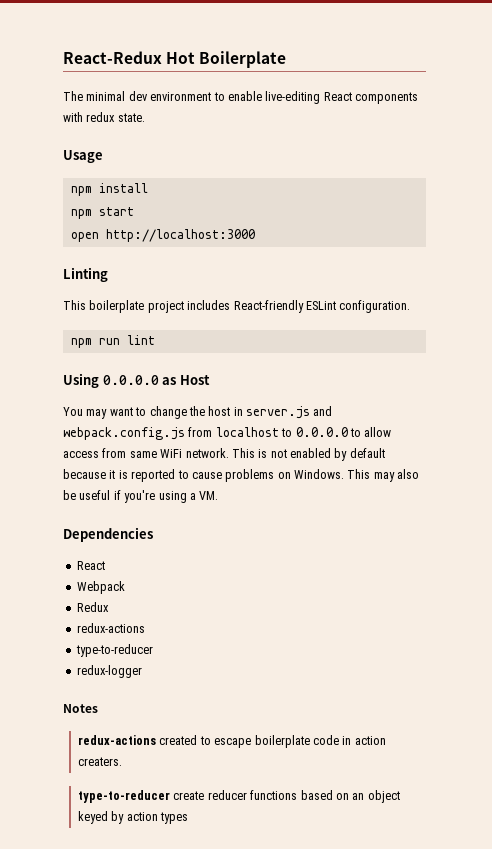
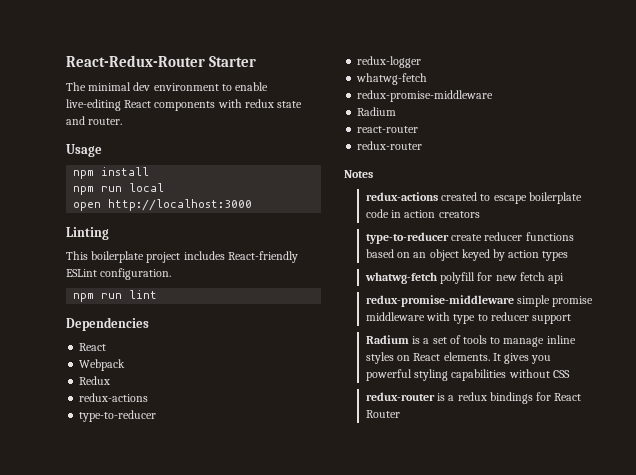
[63,51,287,68] React-Redux Hot Boilerplate -> [66,55,257,67] React-Redux-Router Starter
[117,113,145,122] state. -> [277,101,303,108] [66,116,123,125] state and router.
[98,207,134,216] start -> [101,183,165,192] run local
[63,373,210,388] [63,406,333,419] [63,427,392,440] [63,448,385,461] [63,469,420,482] [63,490,219,503] // Using 0.0.0.0 as Host // You may want to change the host in server.js and webpack.config.js from localhost to 0.0.0.0 to allow access from same WiFi network. This is not enabled by default because it is reported to cause problems on Windows. This may also be useful if you're using a VM. -> (158, 294) none
(142, 671) none -> [356,73,428,85] [357,90,494,102] [357,107,397,116] [357,126,419,133] [357,141,423,150] // whatwg-fetch // redux-promise-middleware // Radium // react-router // redux-router
[78,757,123,766] creaters. -> [438,211,480,218] creators
(189, 818) none -> [364,272,564,284] [365,295,594,307] [365,312,571,324] [365,335,576,347] [365,352,552,364] [365,369,570,381] [365,392,582,404] [365,410,400,418] // whatwg-fetch polyfill for new fetch api // redux-promise-middleware simple promise middleware with type to reducer support // Radium is a set of tools to manage inline styles on React elements. It gives you powerful styling capabilities without CSS // redux-router is a redux bindings for React Router

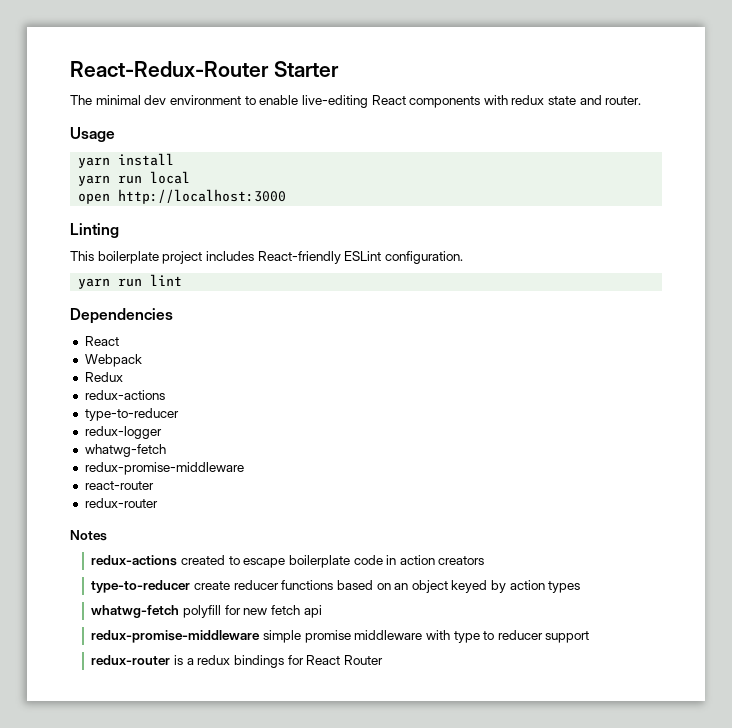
[73,170,95,179] npm -> [78,157,111,168] yarn
[73,186,95,195] npm -> [78,175,111,186] yarn
[73,293,95,302] npm -> [78,278,111,289] yarn
[357,107,397,116] // Radium -> (244, 468) none
[365,335,576,347] [365,352,552,364] [365,369,570,381] // Radium is a set of tools to manage inline styles on React elements. It gives you powerful styling capabilities without CSS -> (590, 637) none

